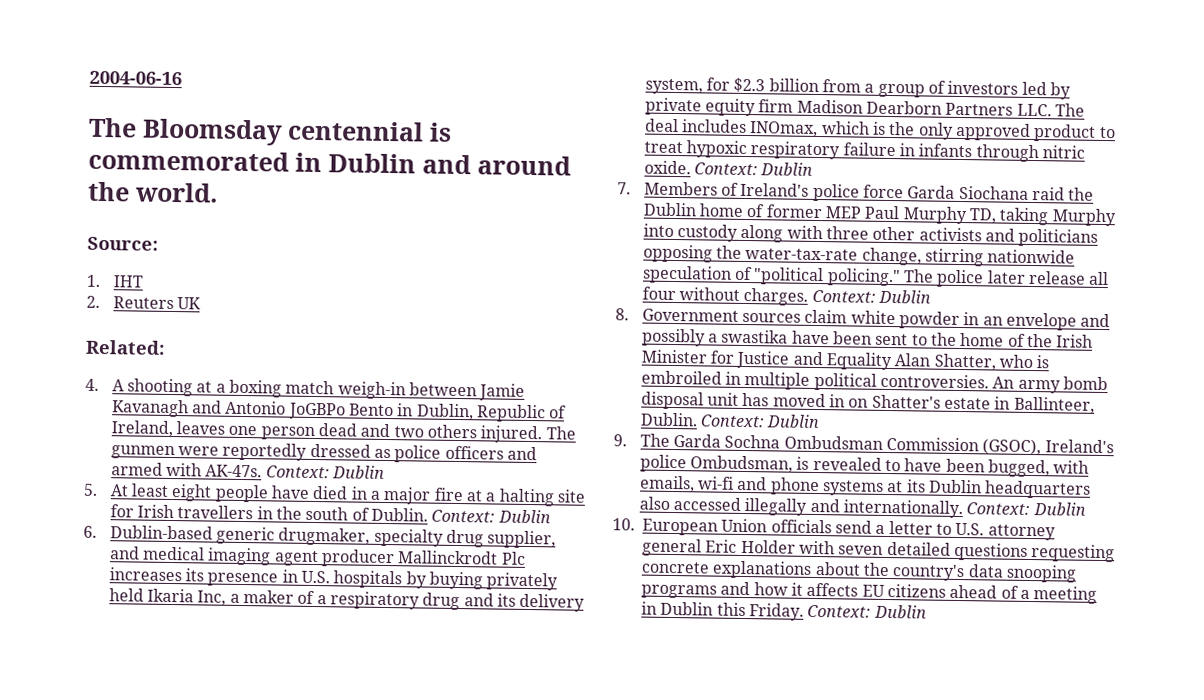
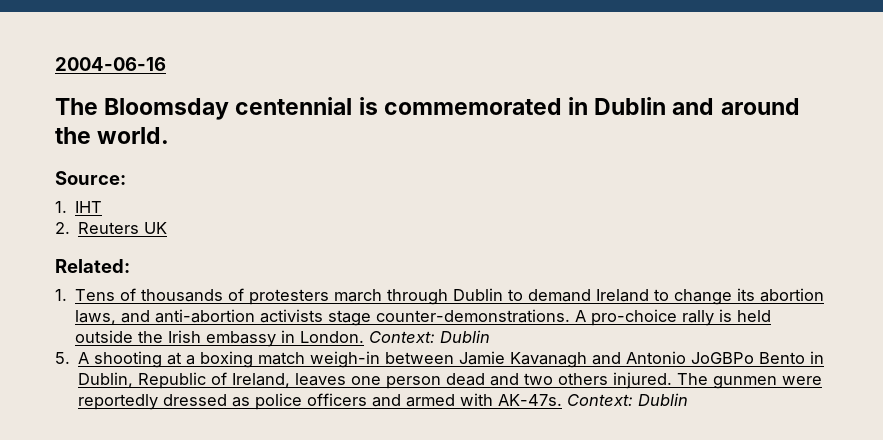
[85,378,99,391] 4. -> [55,288,825,305] [75,309,772,326] [75,330,491,347] [55,352,70,364] 1. Tens of thousands of protesters march through Dublin to demand Ireland to change its abortion laws, and anti-abortion activists stage counter-demonstrations. A pro-choice rally is held outside the Irish embassy in London. Context: Dublin // 5.
[83,483,586,507] [109,504,551,524] [83,525,557,549] [109,546,526,568] [108,567,559,591] [108,588,586,612] [644,77,1071,100] [644,97,1085,117] [644,118,1116,142] [643,140,1085,163] [643,160,814,176] [617,181,1095,202] [642,202,1117,227] [642,223,1099,247] [642,244,1076,267] [641,265,1110,288] [641,286,931,306] [615,308,1111,331] [641,328,1094,348] [640,349,1050,371] [640,370,1108,394] [640,391,1095,414] [639,412,821,429] [613,433,1114,456] [639,454,1090,478] [639,475,1092,499] [638,496,1086,519] [612,518,1056,541] [642,538,1116,563] [641,560,1077,583] [641,581,1098,604] [641,601,927,621] // 5. At least eight people have died in a major fire at a halting site for Irish travellers in the south of Dublin. Context: Dublin // 6. Dublin-based generic drugmaker, specialty drug supplier, and medical imaging agent producer Mallinckrodt Plc increases its presence in U.S. hospitals by buying privately held Ikaria Inc, a maker of a respiratory drug and its delivery system, for $2.3 billion from a group of investors led by private equity firm Madison Dearborn Partners LLC. The deal includes INOmax, which is the only approved product to treat hypoxic respiratory failure in infants through nitric oxide. Context: Dublin // 7. Members of Ireland's police force Garda Siochana raid the Dublin home of former MEP Paul Murphy TD, taking Murphy into custody along with three other activists and politicians opposing the water-tax-rate change, stirring nationwide speculation of "political policing." The police later release all four without charges. Context: Dublin // 8. Government sources claim white powder in an envelope and possibly a swastika have been sent to the home of the Irish Minister for Justice and Equality Alan Shatter, who is embroiled in multiple political controversies. An army bomb disposal unit has moved in on Shatter's estate in Ballinteer, Dublin. Context: Dublin // 9. The Garda Sochna Ombudsman Commission (GSOC), Ireland's police Ombudsman, is revealed to have been bugged, with emails, wi-fi and phone systems at its Dublin headquarters also accessed illegally and internationally. Context: Dublin // 10. European Union officials send a letter to U.S. attorney general Eric Holder with seven detailed questions requesting concrete explanations about the country's data snooping programs and how it affects EU citizens ahead of a meeting in Dublin this Friday. Context: Dublin -> (689, 399) none

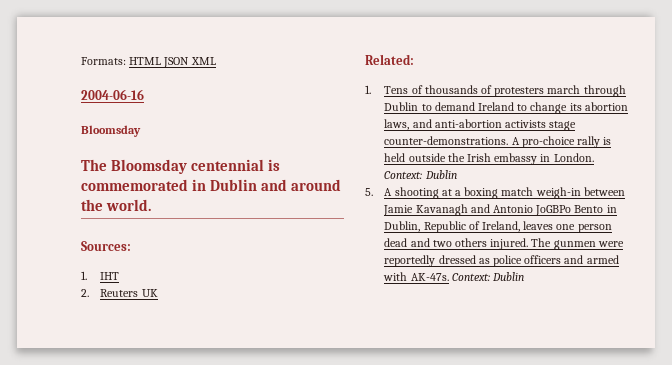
(55, 64) none -> [81,57,216,68] Formats: HTML JSON XML //
(166, 64) none -> [81,125,141,137] // Bloomsday
[55,171,126,185] Source: -> [81,241,131,251] Sources:

